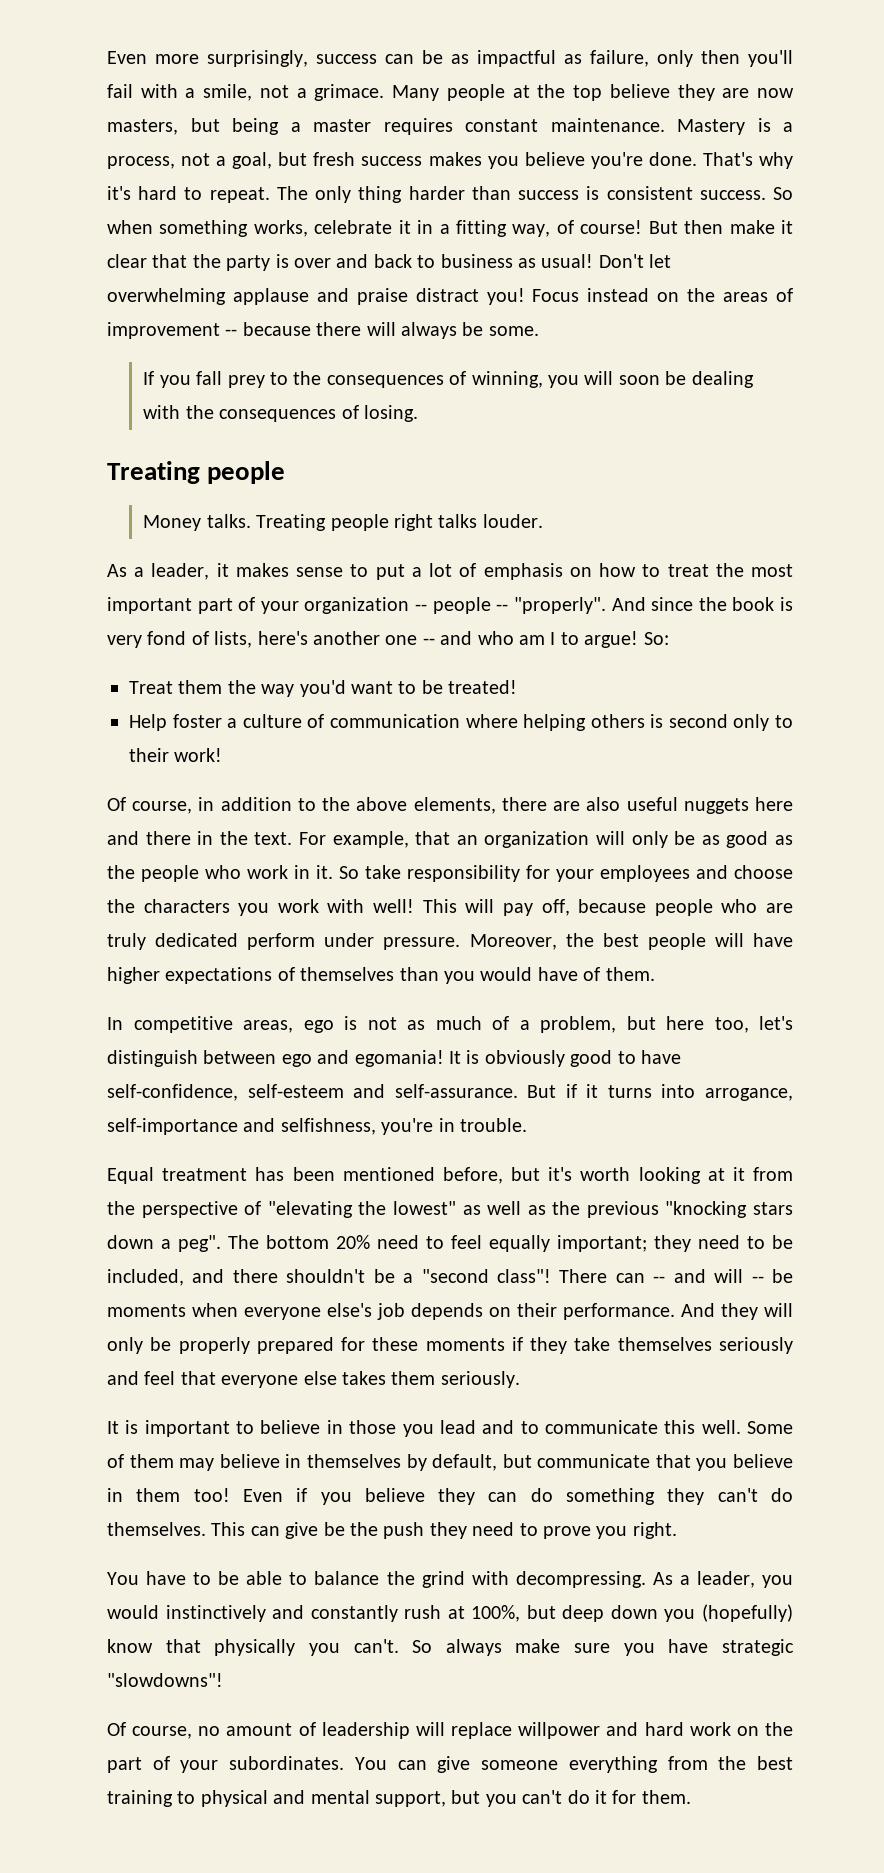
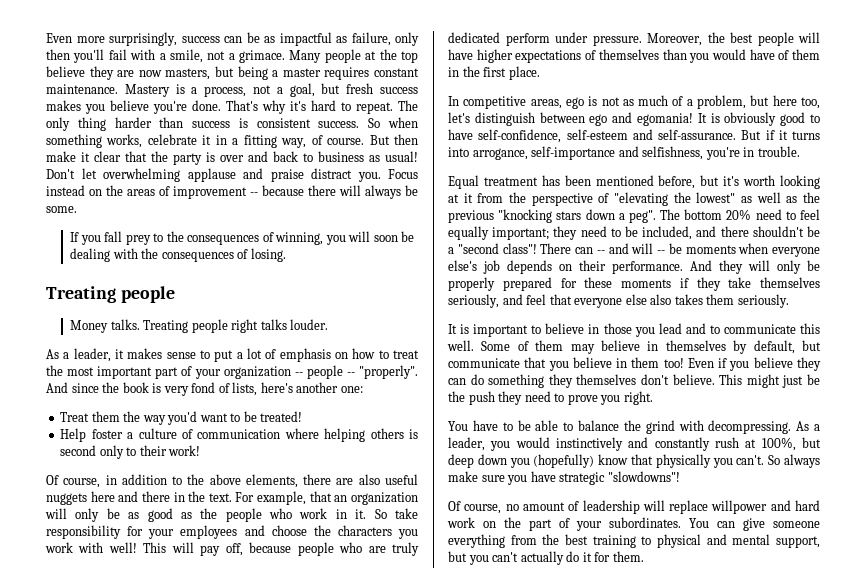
[580,220,643,234] course! -> [327,138,365,145] course.
[486,288,525,305] you! -> [357,172,381,182] you.
[385,631,669,648] one -- and who am I to argue! So: -> [340,386,363,393] one:
[605,967,655,981] them. -> [791,49,820,60] [448,66,540,80] them in the first place.
[718,1337,793,1354] seriously -> [448,294,499,308] seriously,
(337, 1378) none -> [650,294,672,305] also
[717,1488,793,1502] [107,1522,319,1539] can't do themselves. This can give -> [576,374,804,388] themselves don't believe. This might just
(563, 1797) none -> [520,551,564,565] actually

